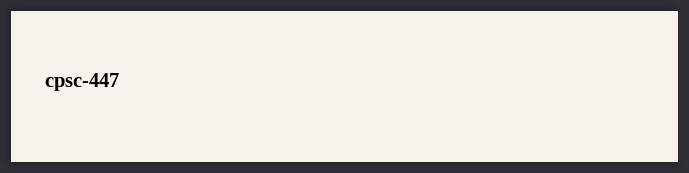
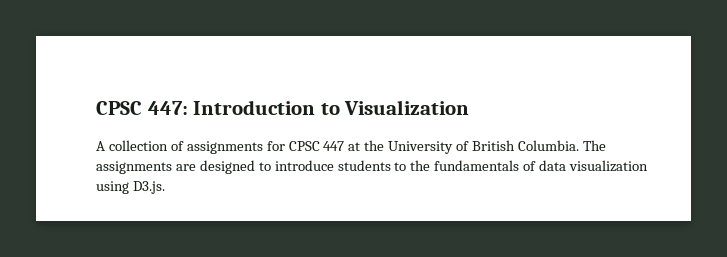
[45,73,119,91] cpsc-447 -> [96,100,470,115] [96,140,606,154] [96,160,649,174] [96,181,165,194] CPSC 447: Introduction to Visualization // A collection of assignments for CPSC 447 at the University of British Columbia. The assignments are designed to introduce students to the fundamentals of data visualization using D3.js.

